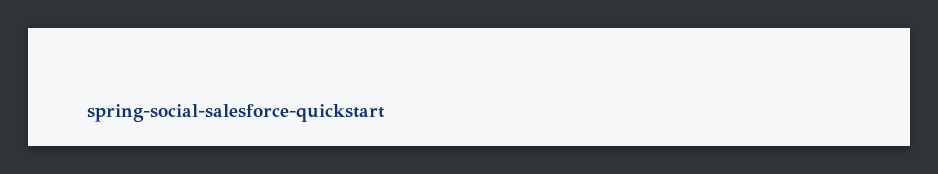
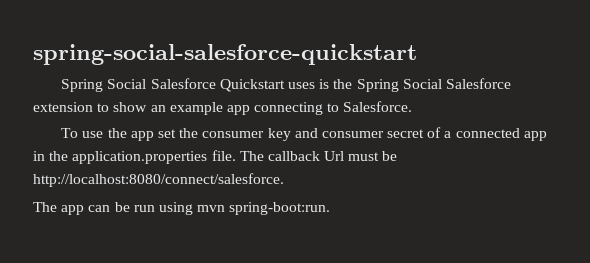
(385, 113) none -> [61,78,511,92] [33,101,413,115] [61,127,547,141] [33,150,398,164] [33,173,284,187] [33,202,331,215] // Spring Social Salesforce Quickstart uses is the Spring Social Salesforce extension to show an example app connecting to Salesforce. // To use the app set the consumer key and consumer secret of a connected app in the application.properties file. The callback Url must be http://localhost:8080/connect/salesforce. // The app can be run using mvn spring-boot:run.

